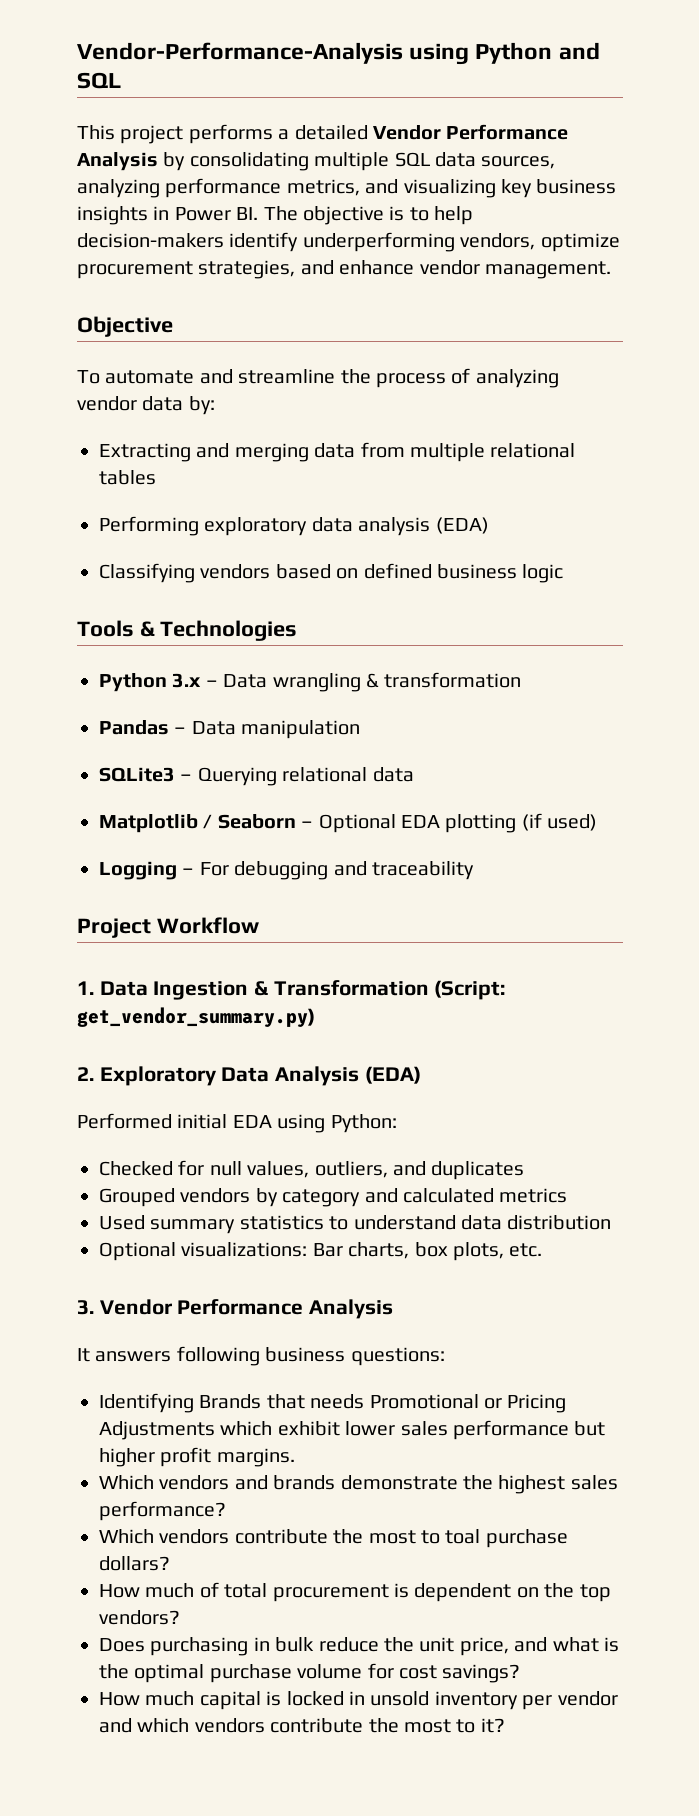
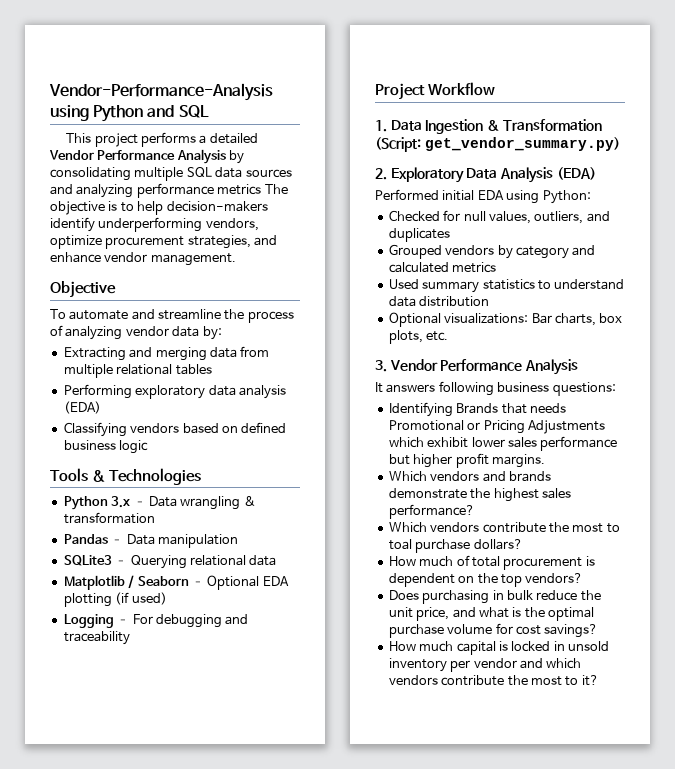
[481,156,556,169] [77,178,617,198] [77,206,259,225] sources, analyzing performance metrics, and visualizing key business insights in Power BI. -> [245,169,292,178] [50,183,262,198] sources and analyzing performance metrics

